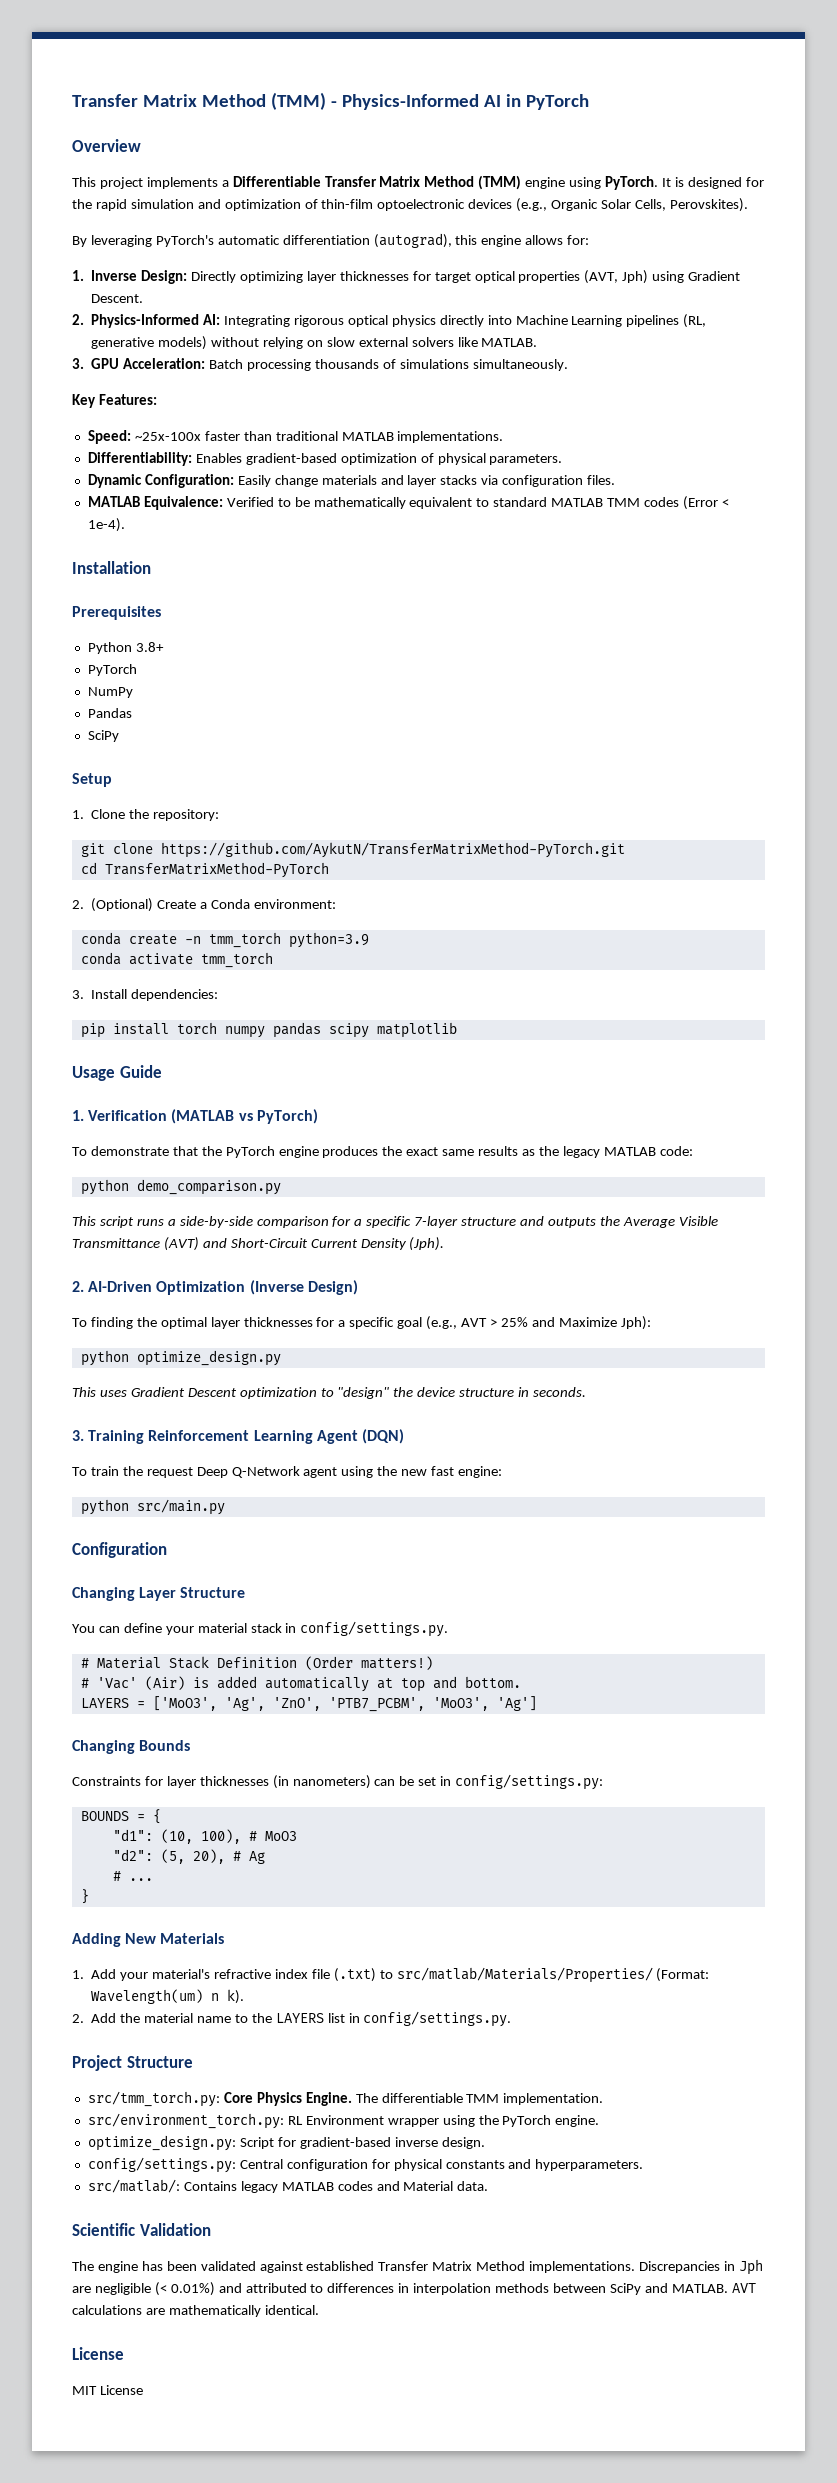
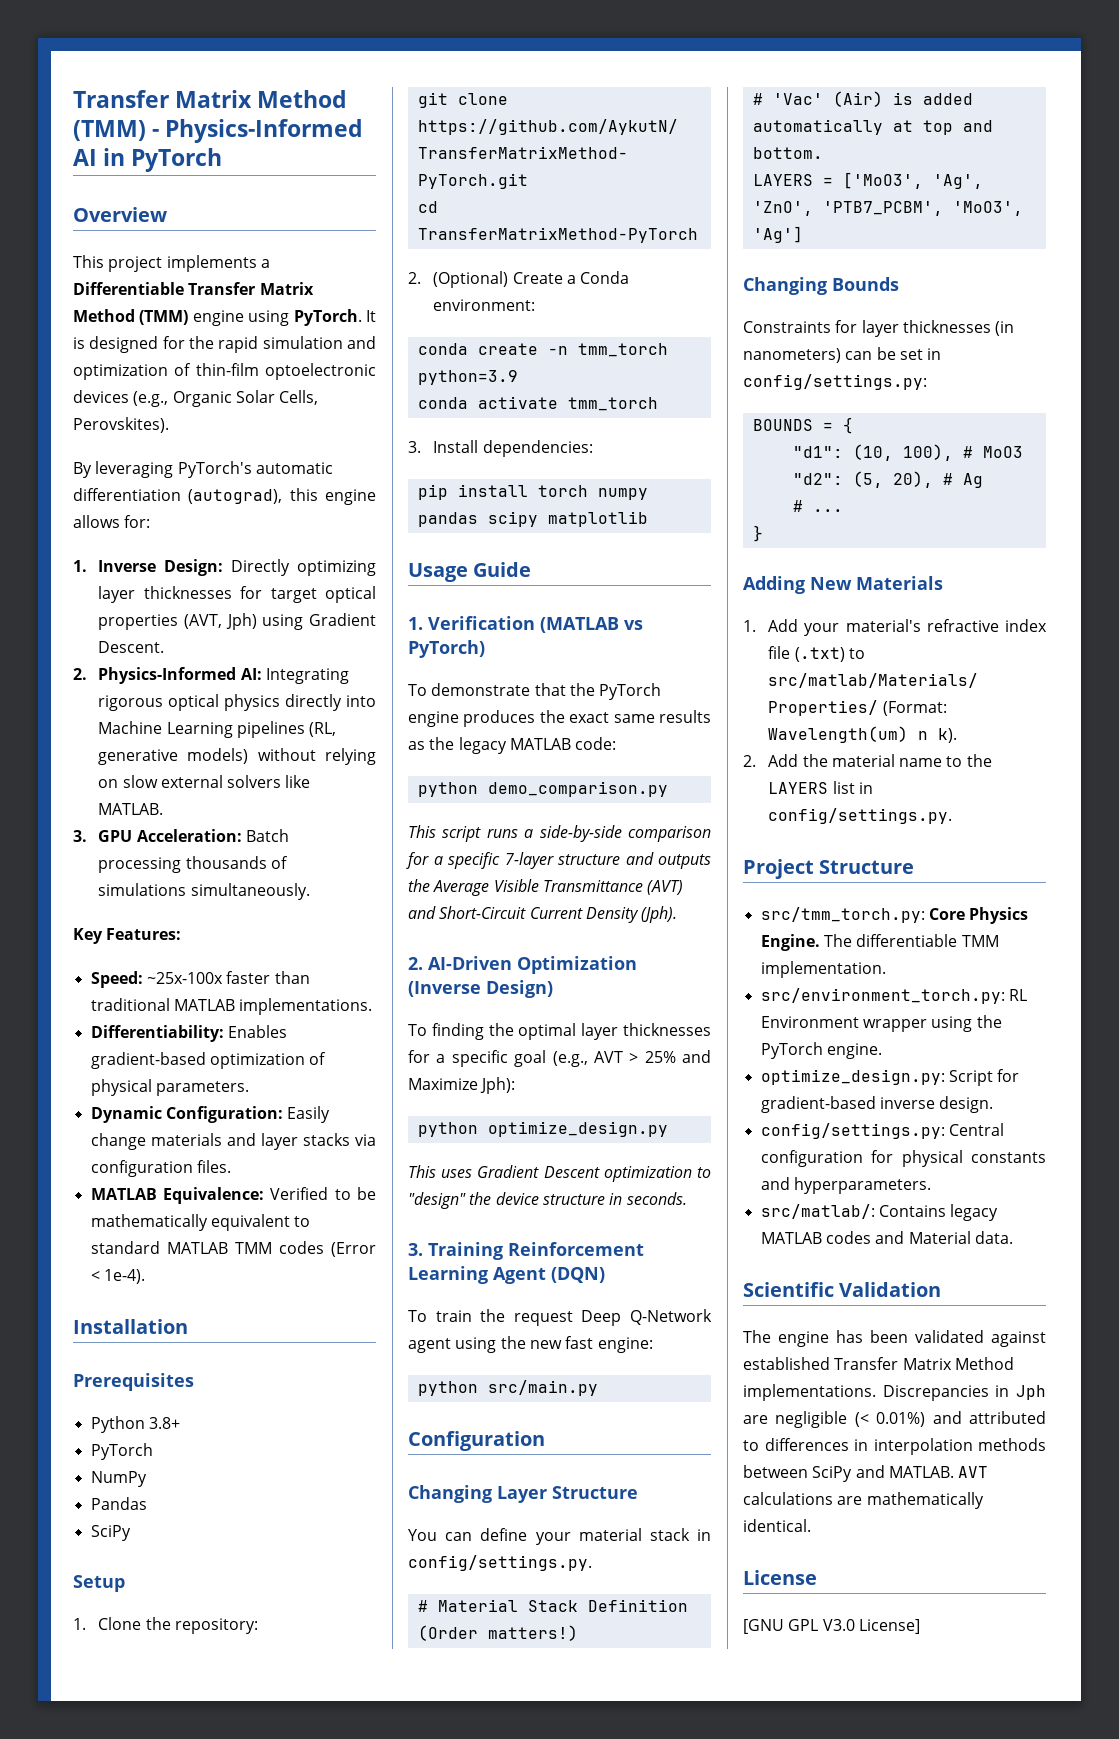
[72,2385,143,2395] MIT License -> [743,1619,920,1634] [GNU GPL V3.0 License]

